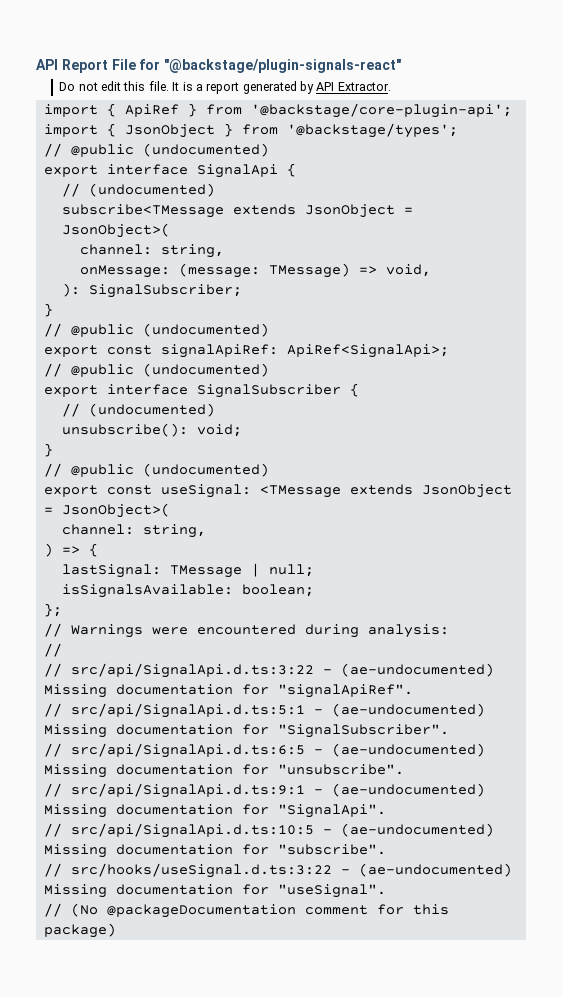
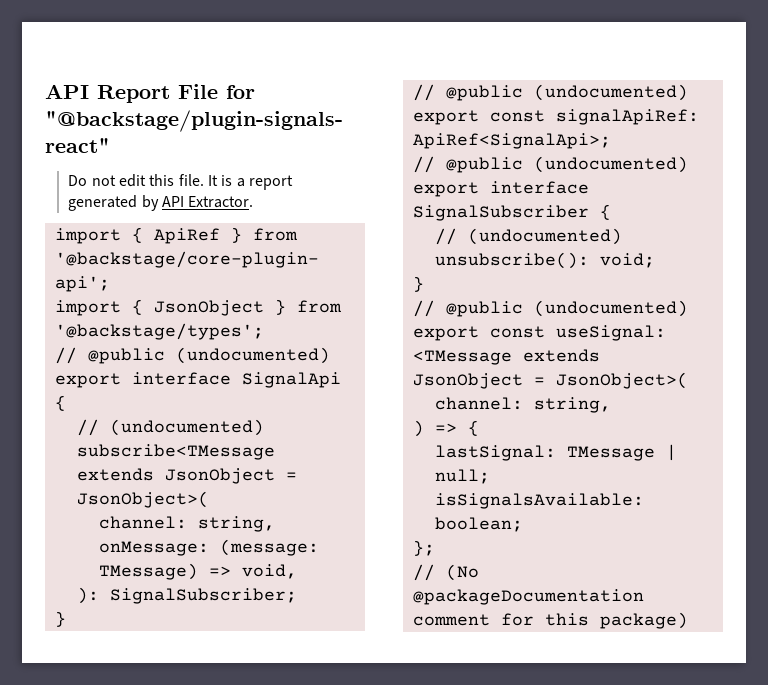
[43,623,449,638] [43,643,62,657] [43,663,494,678] [43,684,413,698] [43,703,485,718] [43,724,449,738] [43,743,485,758] [43,764,404,778] [43,783,485,798] [43,804,386,818] [43,823,494,838] [43,844,386,858] [43,863,512,878] [43,884,386,898] // // Warnings were encountered during analysis: // // // // src/api/SignalApi.d.ts:3:22 - (ae-undocumented) Missing documentation for "signalApiRef". // // src/api/SignalApi.d.ts:5:1 - (ae-undocumented) Missing documentation for "SignalSubscriber". // // src/api/SignalApi.d.ts:6:5 - (ae-undocumented) Missing documentation for "unsubscribe". // // src/api/SignalApi.d.ts:9:1 - (ae-undocumented) Missing documentation for "SignalApi". // // src/api/SignalApi.d.ts:10:5 - (ae-undocumented) Missing documentation for "subscribe". // // src/hooks/useSignal.d.ts:3:22 - (ae-undocumented) Missing documentation for "useSignal". -> (435, 548) none

